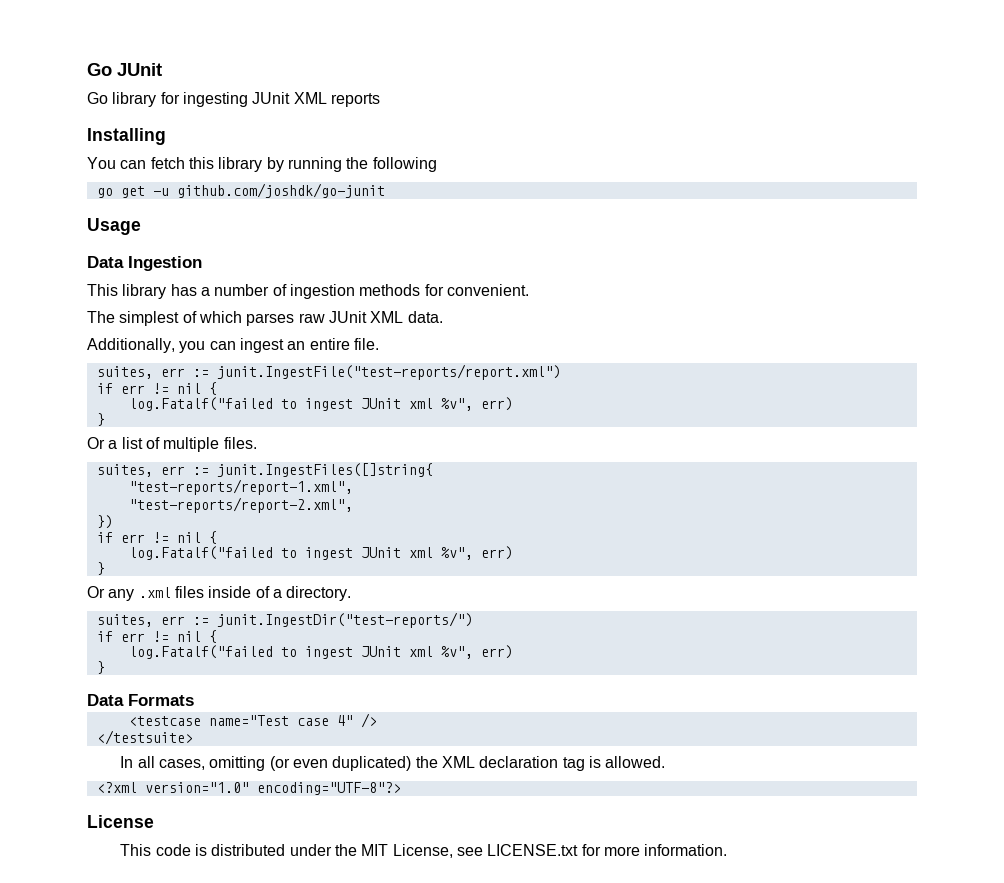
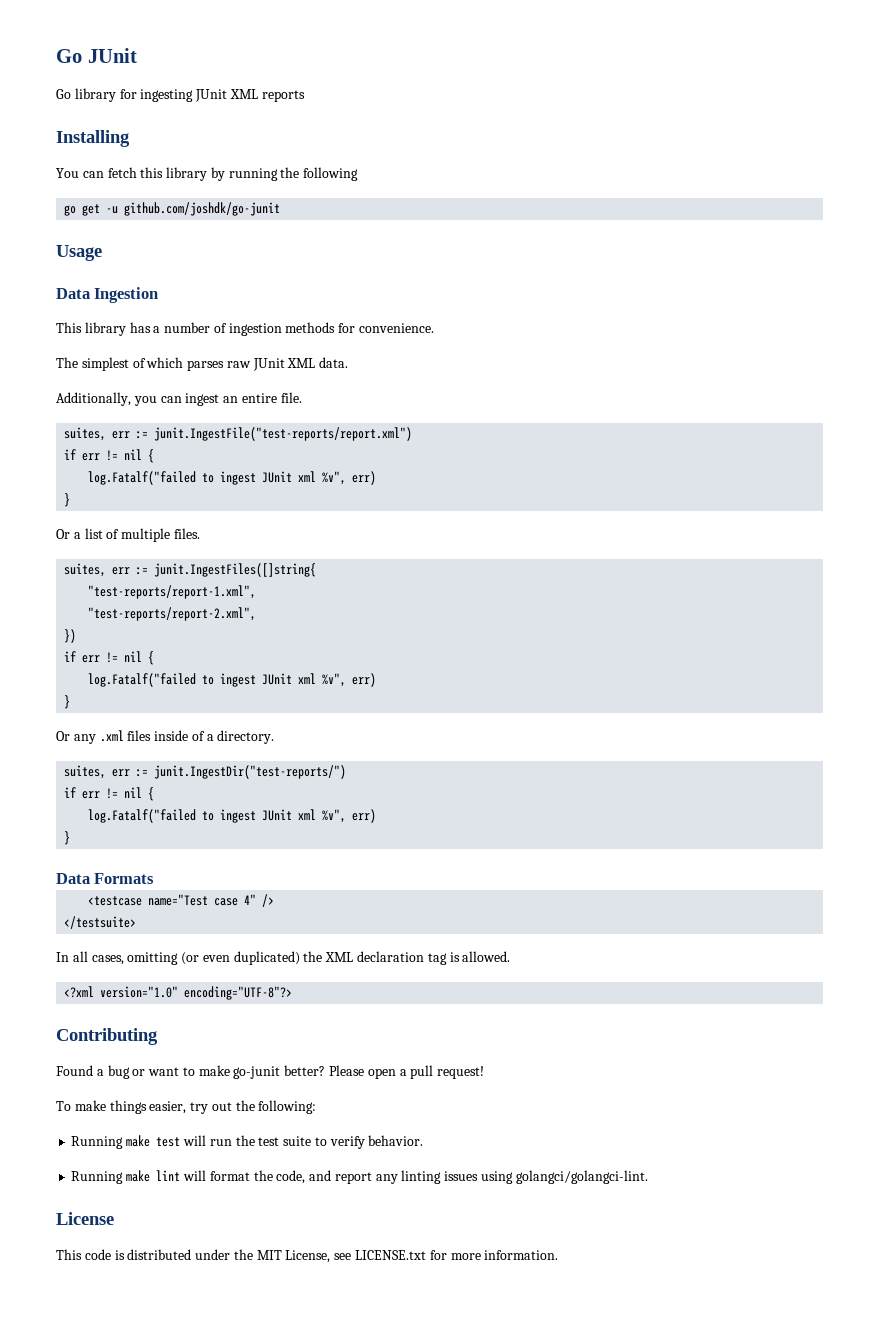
[446,284,529,296] convenient. -> [359,323,435,333] convenience.
(401, 788) none -> [56,1028,158,1045] [56,1065,485,1079] [56,1100,317,1114] [71,1135,424,1149] [71,1170,648,1184] // Contributing // Found a bug or want to make go-junit better? Please open a pull request! // To make things easier, try out the following: // Running make test will run the test suite to verify behavior. // Running make lint will format the code, and report any linting issues using golangci/golangci-lint.

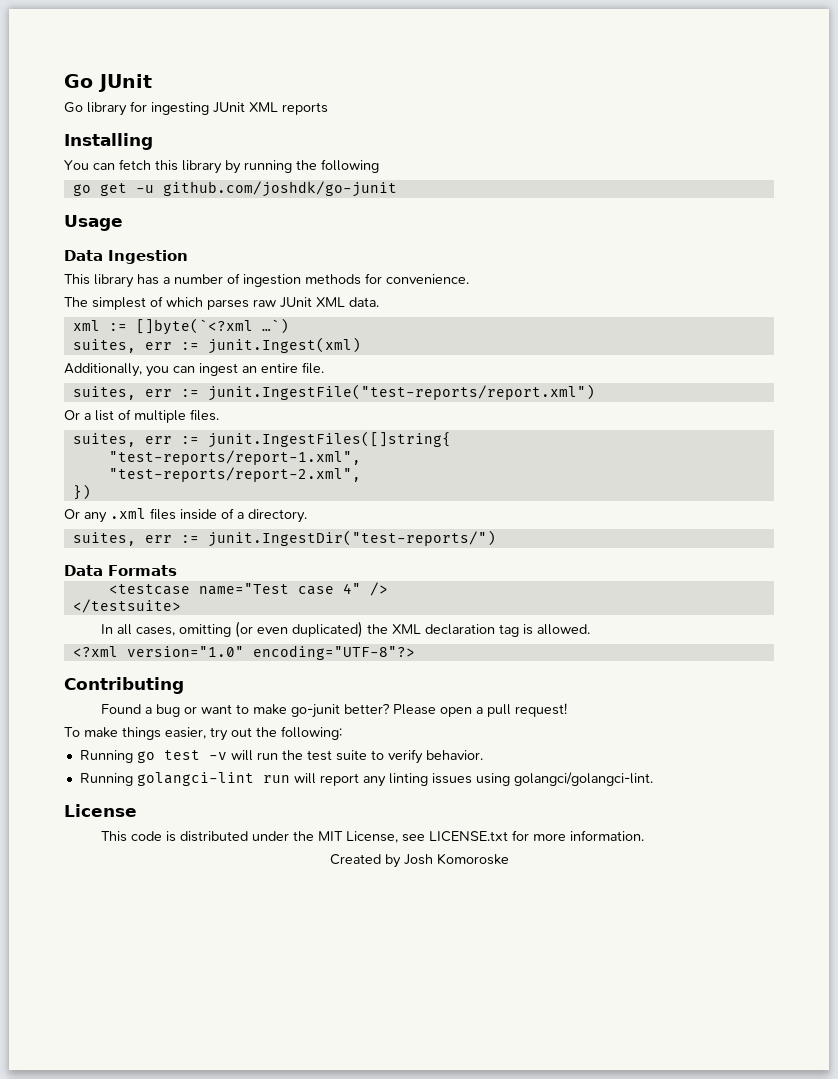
(349, 362) none -> [72,318,289,335] [72,337,361,354] // xml := []byte(`<?xml …`) // suites, err := junit.Ingest(xml)
[64,449,155,463] [88,471,377,485] [64,493,71,507] // if err != nil { // log.Fatalf("failed to ingest JUnit xml %v", err) // } -> (595, 392) none
[64,651,155,665] [88,673,377,687] [64,695,71,709] // if err != nil { // log.Fatalf("failed to ingest JUnit xml %v", err) // } -> (91, 492) none
[64,787,155,801] [88,809,377,823] [64,831,71,845] // if err != nil { // log.Fatalf("failed to ingest JUnit xml %v", err) // } -> (496, 538) none
[126,1135,181,1147] make test -> [136,750,227,763] go test -v
[126,1170,332,1184] make lint will format the code, and -> [136,772,316,786] golangci-lint run will
(559, 1255) none -> [329,853,509,868] // Created by Josh Komoroske

